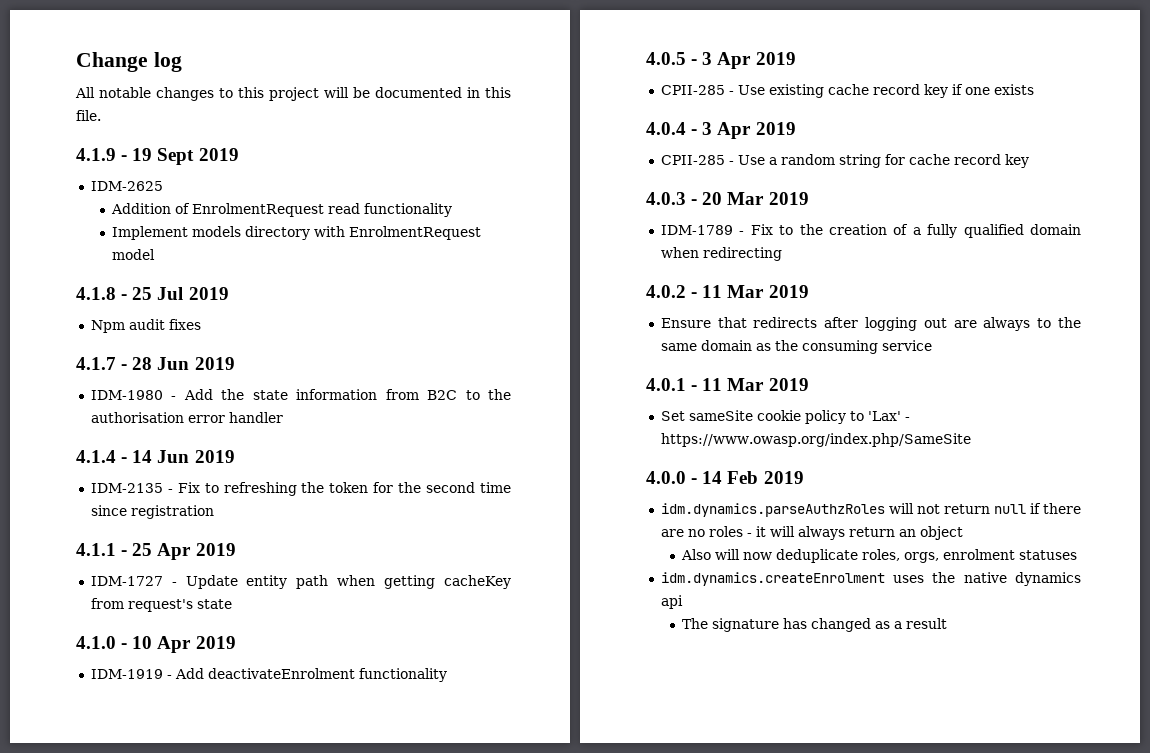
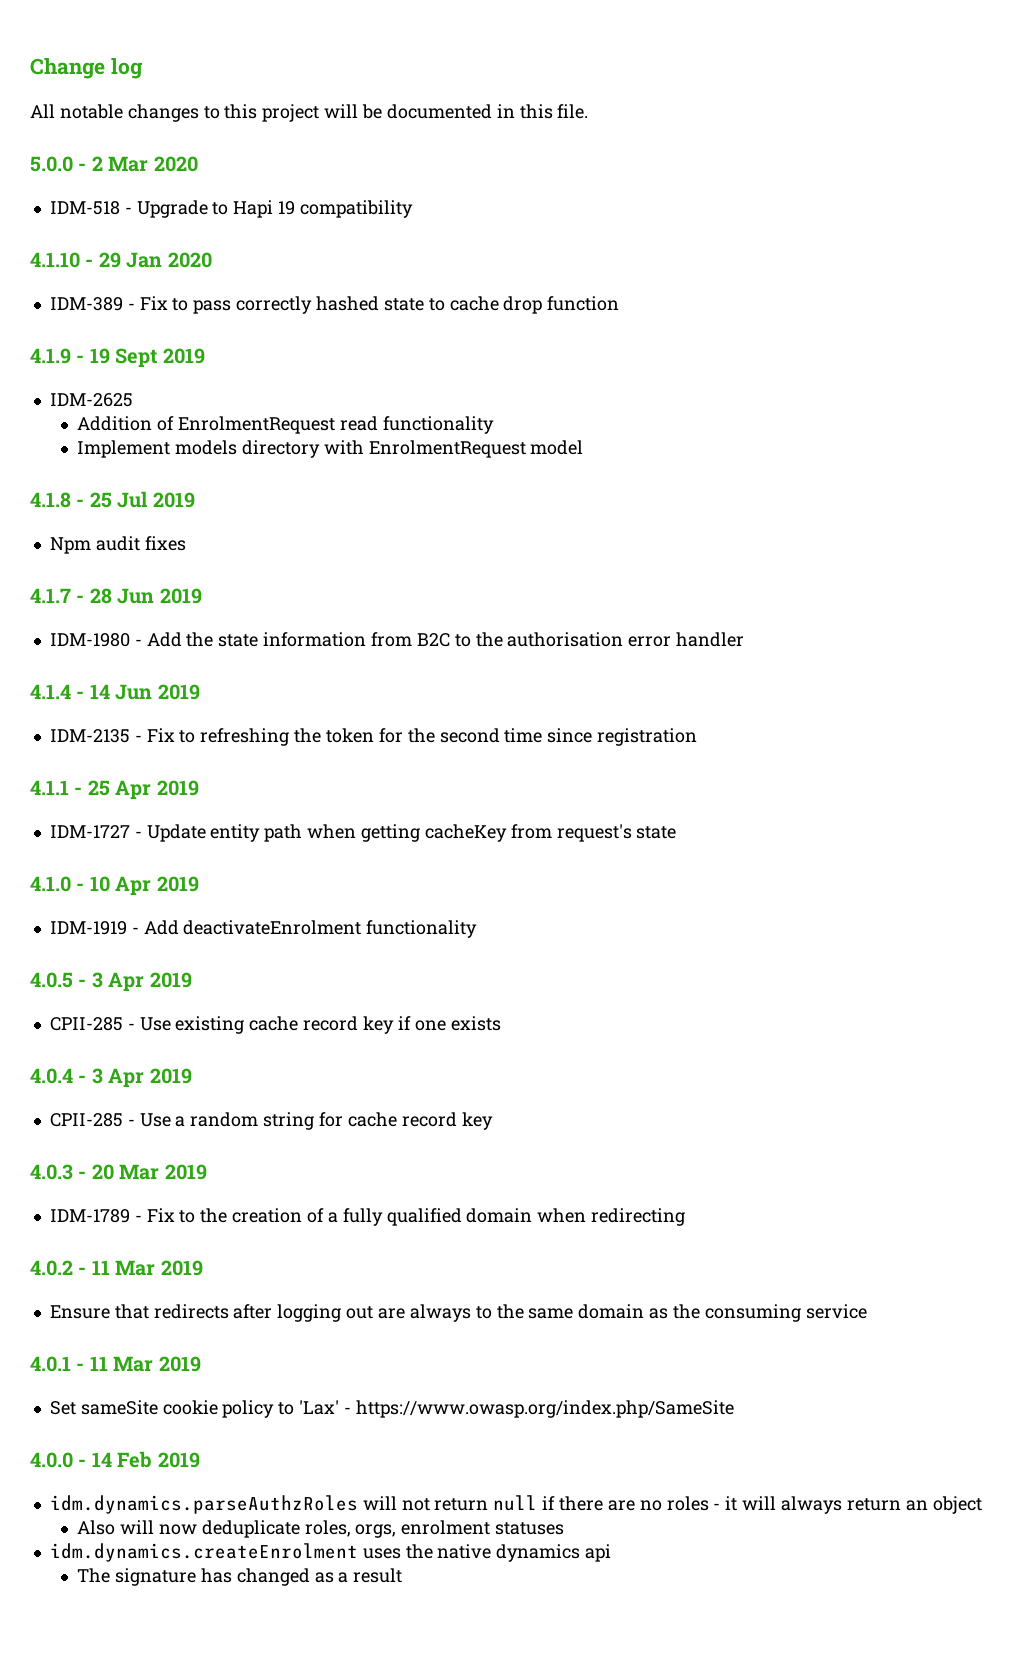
(101, 115) none -> [30,156,198,172] [49,200,413,218] [30,252,212,268] [49,296,620,314] // 5.0.0 - 2 Mar 2020 // IDM-518 - Upgrade to Hapi 19 compatibility // 4.1.10 - 29 Jan 2020 // IDM-389 - Fix to pass correctly hashed state to cache drop function

